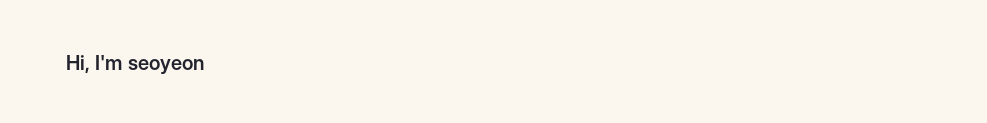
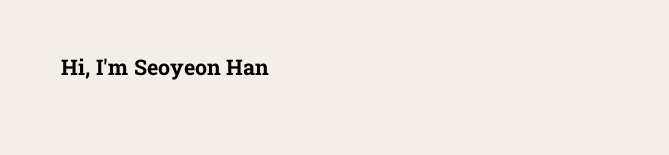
[127,59,204,75] seoyeon -> [133,59,270,80] Seoyeon Han

